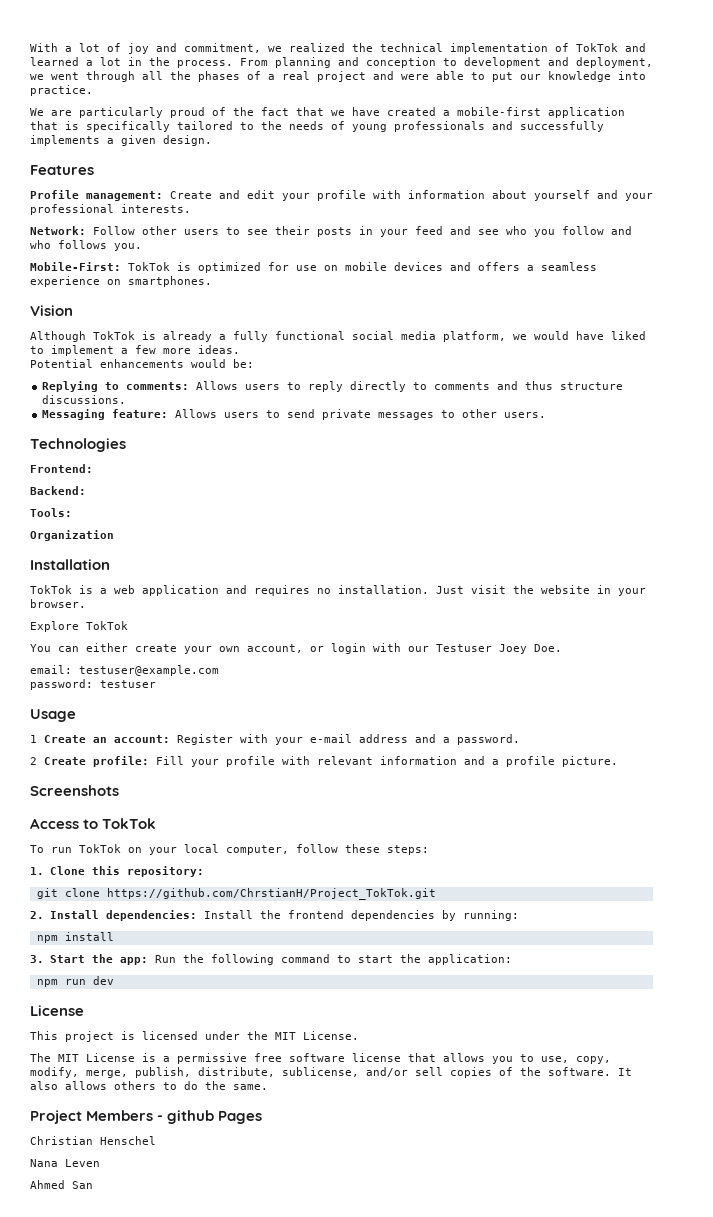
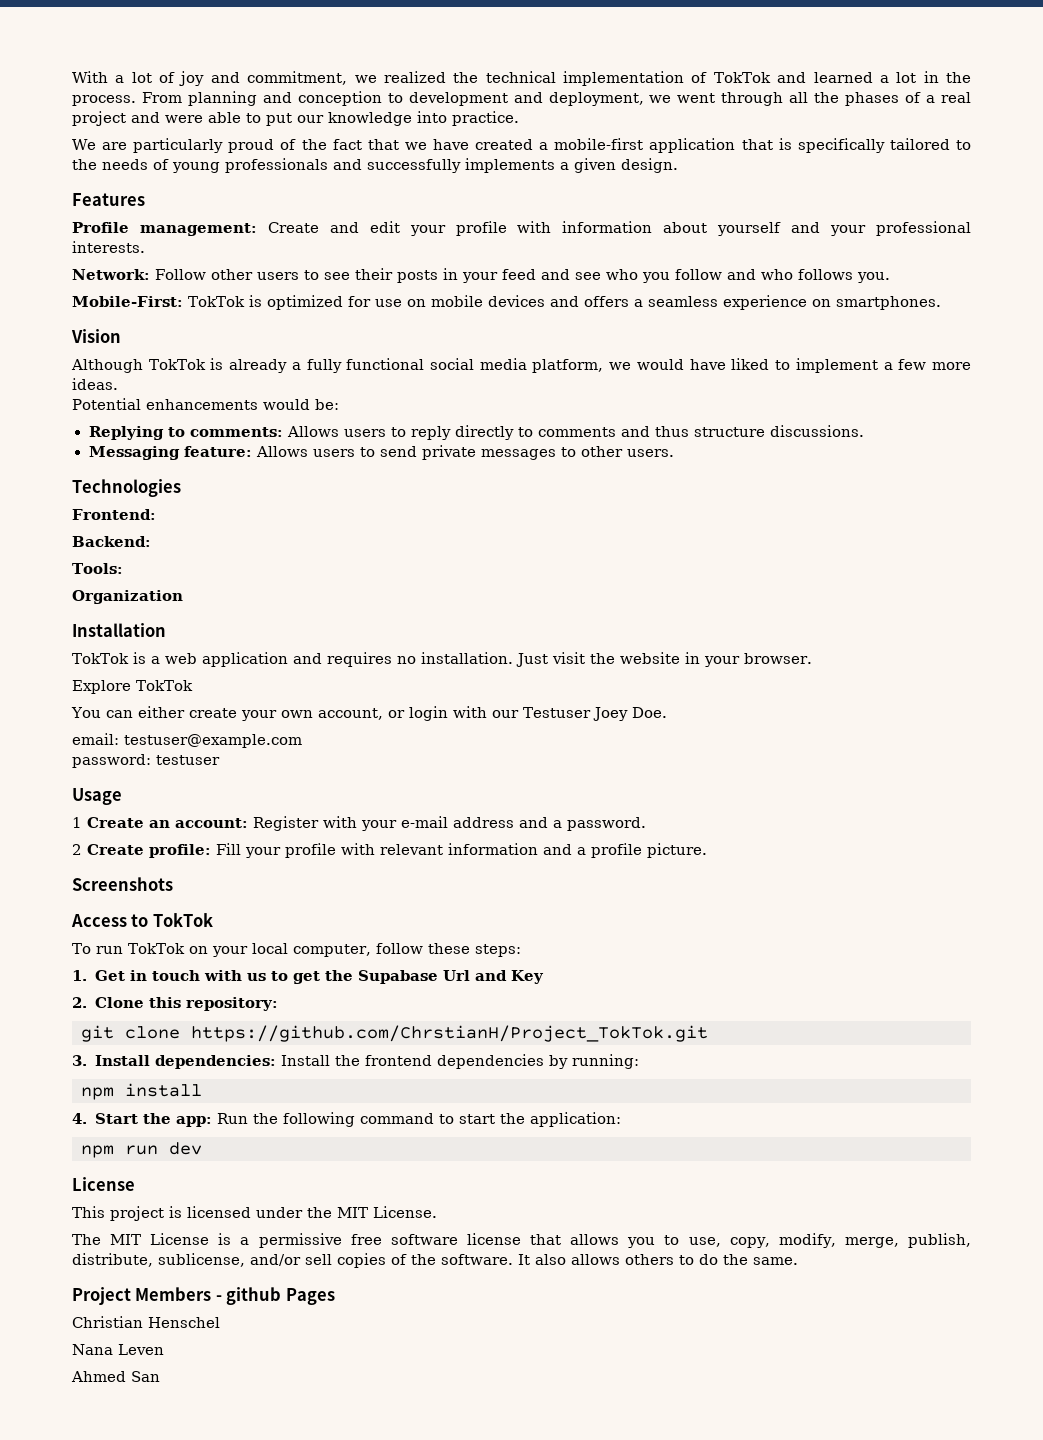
(44, 871) none -> [94,970,544,984] [72,997,87,1008] Get in touch with us to get the Supabase Url and Key // 2.
[30,911,44,919] 2. -> [72,1055,87,1066] 3.
[30,955,44,963] 3. -> [72,1113,87,1124] 4.

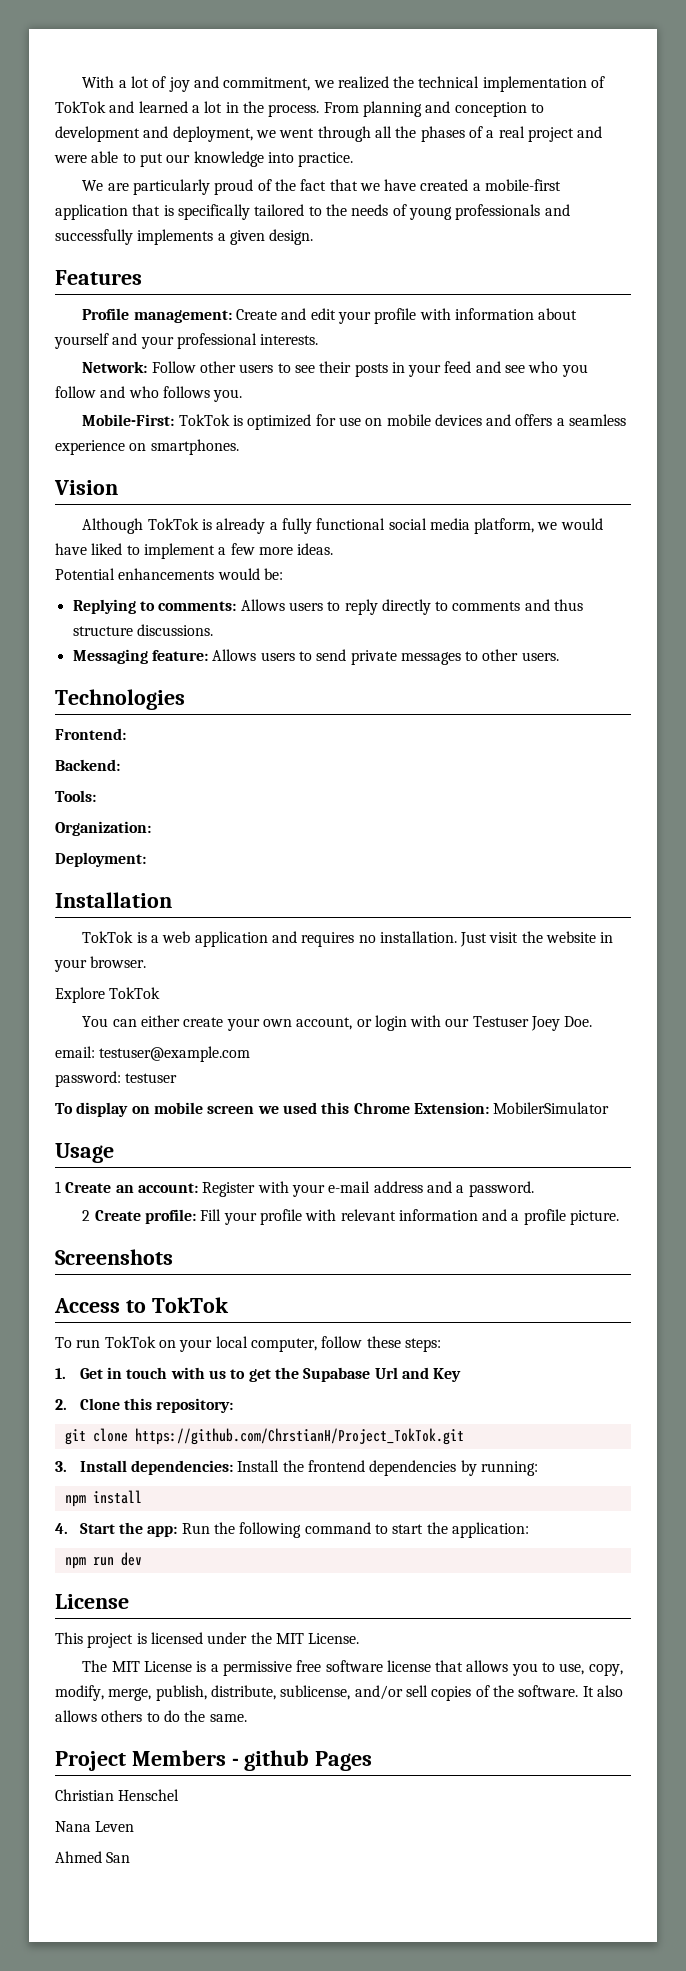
[72,590,183,604] Organization -> [55,821,151,836] [55,852,146,867] Organization: // Deployment:
(220, 760) none -> [55,1102,610,1117] // To display on mobile screen we used this Chrome Extension: MobilerSimulator

